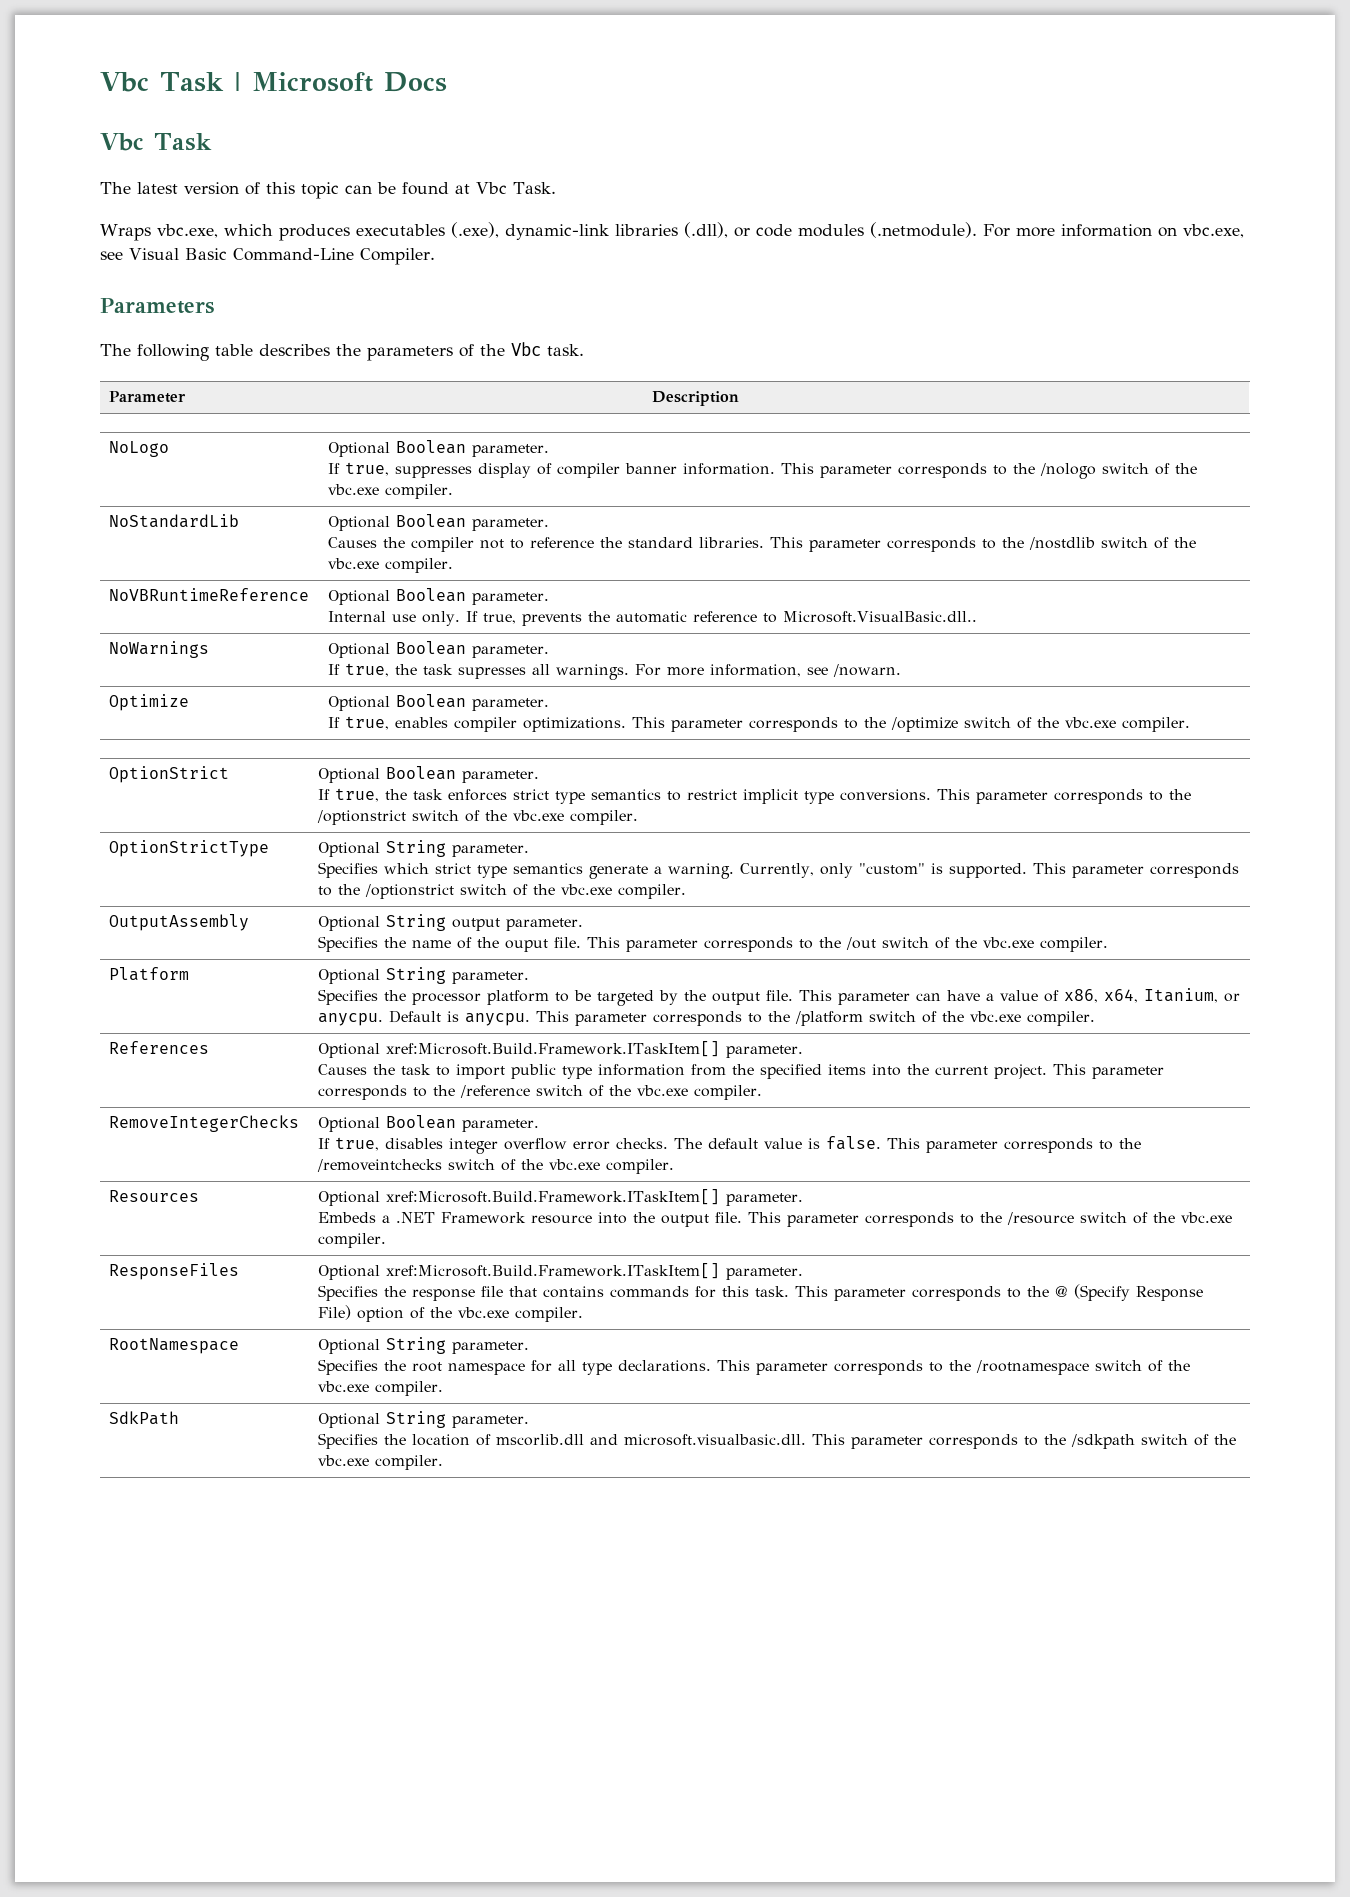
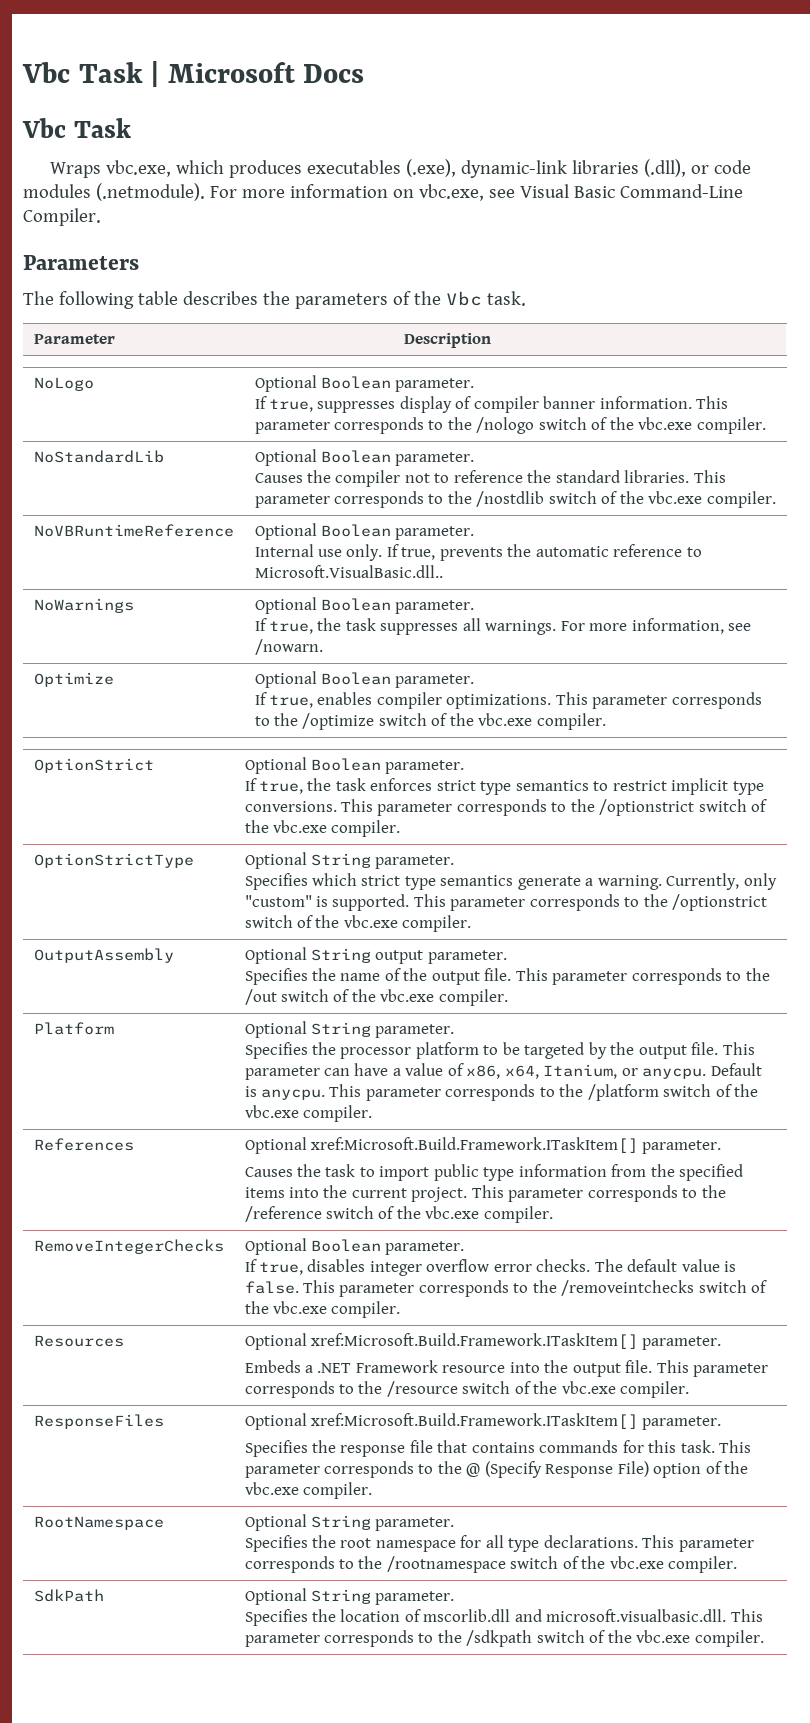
[100,182,556,199] // The latest version of this topic can be found at Vbc Task. -> (131, 128) none
[458,667,527,679] supresses -> [380,623,459,635] suppresses
[505,939,549,952] ouput -> [431,971,480,985] output

